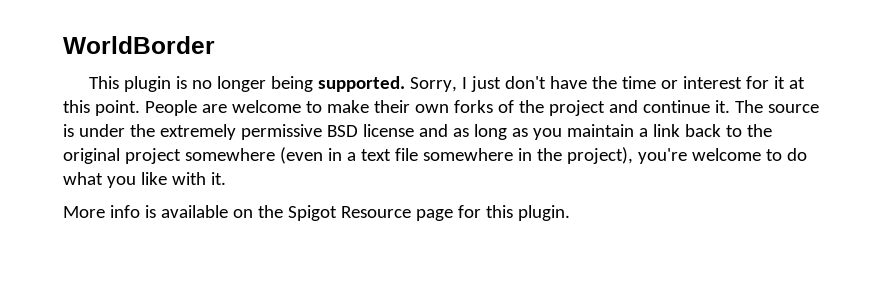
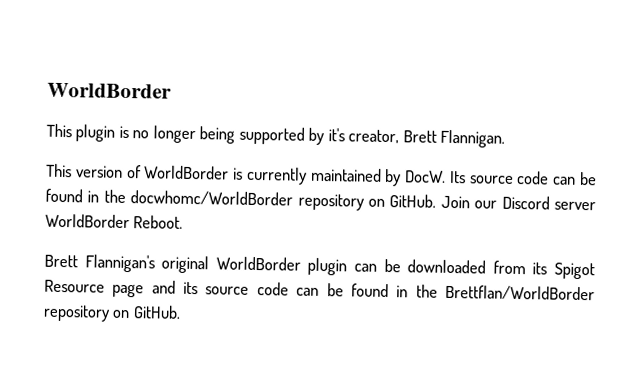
[318,76,806,92] [63,100,819,116] [63,124,772,140] [63,147,807,164] [63,172,226,188] [63,205,570,221] supported. Sorry, I just don't have the time or interest for it at this point. People are welcome to make their own forks of the project and continue it. The source is under the extremely permissive BSD license and as long as you maintain a link back to the original project somewhere (even in a text file somewhere in the project), you're welcome to do what you like with it. // More info is available on the Spigot Resource page for this plugin. -> [238,126,506,148] [46,163,598,187] [45,188,597,211] [45,213,184,229] [44,254,595,280] [44,279,596,301] [43,304,181,322] supported by it's creator, Brett Flannigan. // This version of WorldBorder is currently maintained by DocW. Its source code can be found in the docwhomc/WorldBorder repository on GitHub. Join our Discord server WorldBorder Reboot. // Brett Flannigan's original WorldBorder plugin can be downloaded from its Spigot Resource page and its source code can be found in the Brettflan/WorldBorder repository on GitHub.

